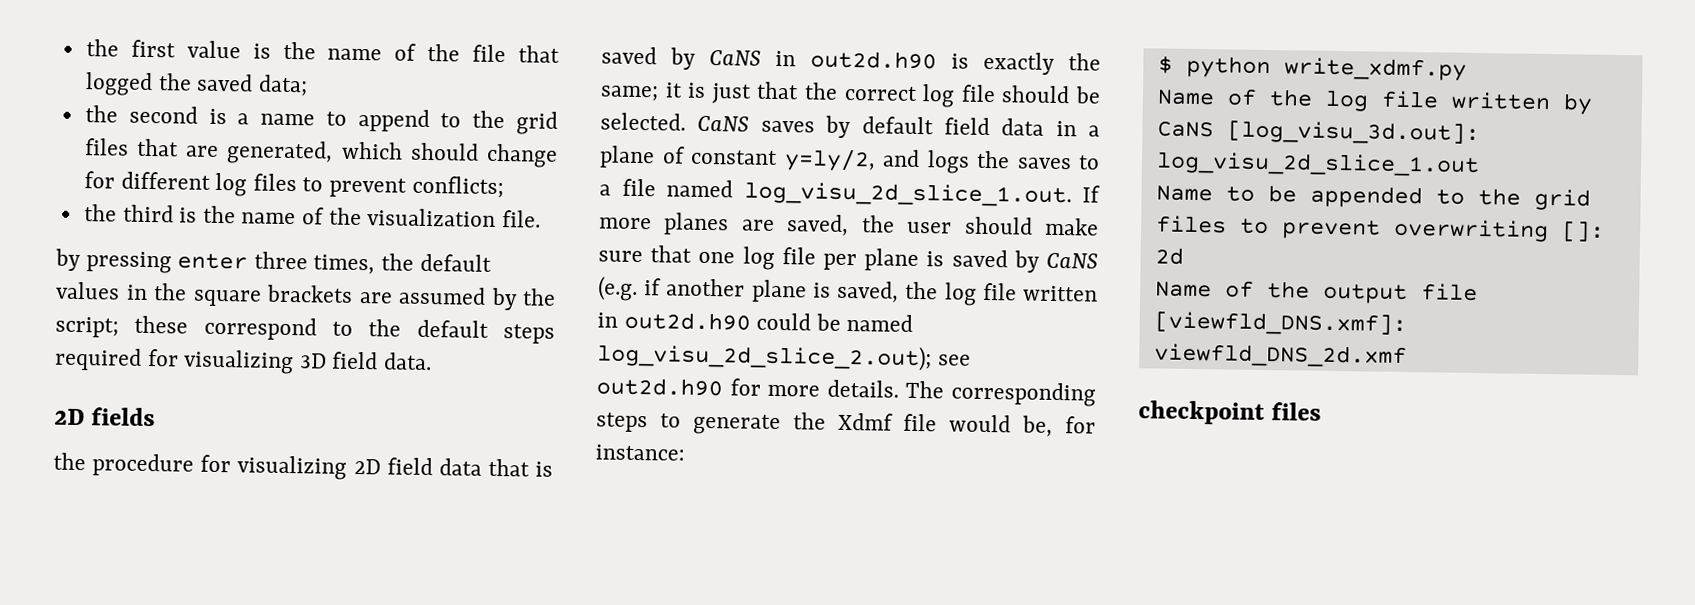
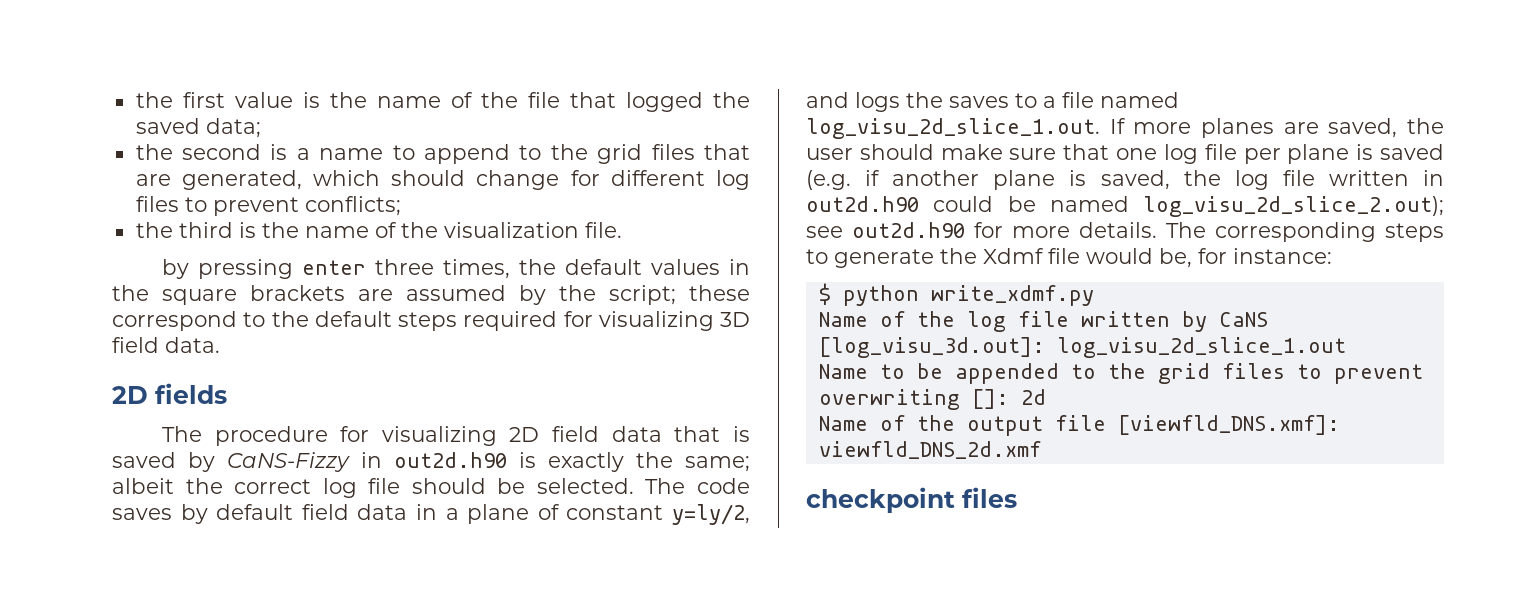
[53,452,86,471] the -> [161,426,202,442] The
[709,50,761,66] CaNS -> [227,452,350,472] CaNS-Fizzy
[664,81,800,104] it is just that -> [112,478,174,494] albeit
[697,115,750,132] CaNS -> [645,478,750,494] The code
[1013,250,1098,273] by CaNS -> (1444, 152) none

